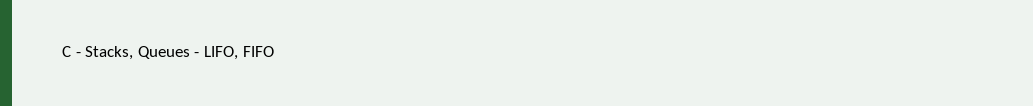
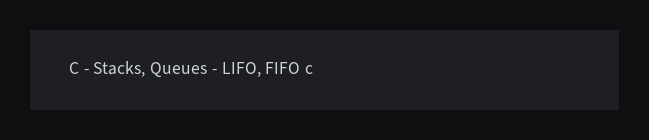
(274, 51) none -> [305,65,314,74] c

